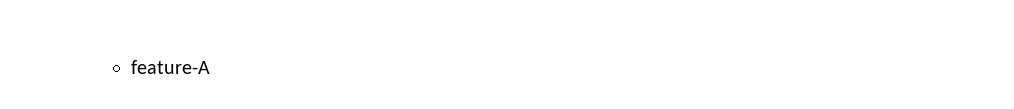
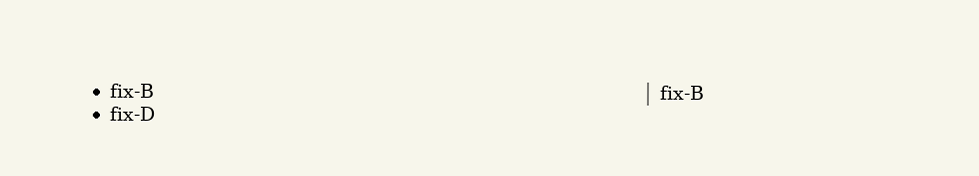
[131,60,210,74] feature-A -> [108,83,155,98] [108,106,155,121] [658,85,705,100] fix-B // fix-D // fix-B

